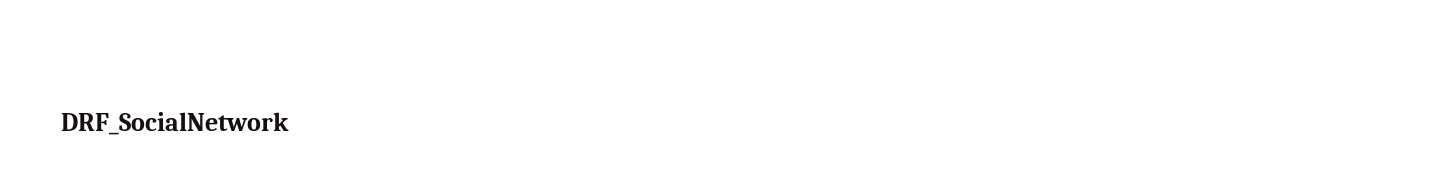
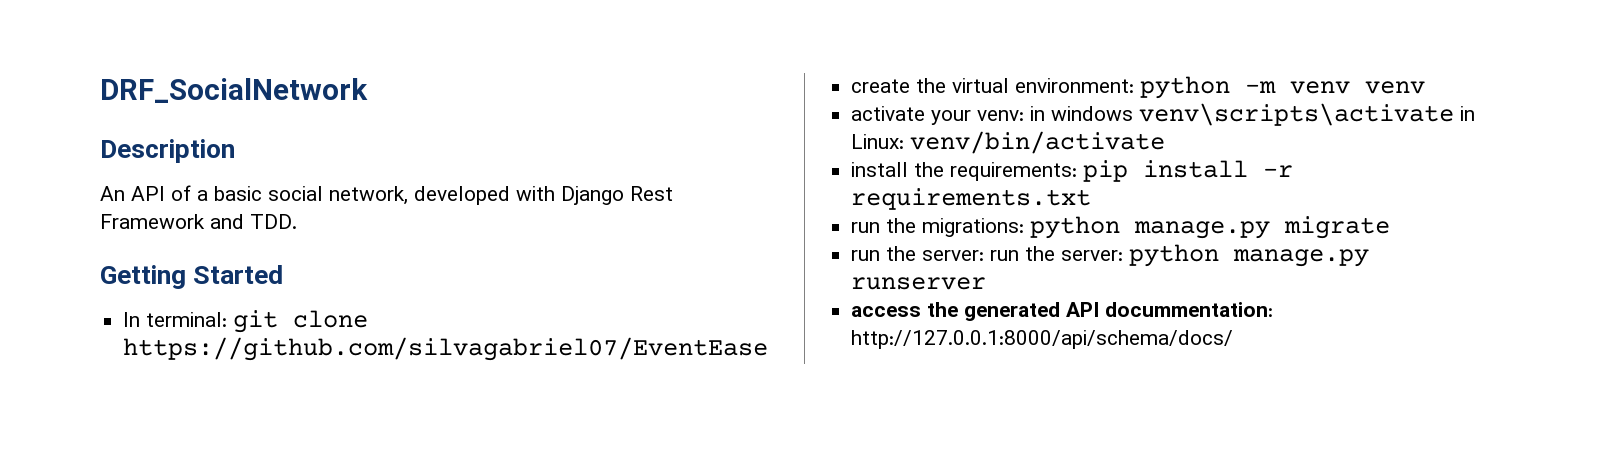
(289, 123) none -> [100,139,235,163] [100,185,673,205] [100,214,297,229] [100,265,284,289] [123,310,369,333] [123,337,769,361] [851,76,1426,99] [851,103,1476,126] [851,131,1166,154] [851,160,1294,182] [851,188,1092,210] [851,216,1391,239] [851,244,1370,267] [851,277,987,290] [851,302,1274,321] [851,330,1234,349] // Description // An API of a basic social network, developed with Django Rest Framework and TDD. // Getting Started // In terminal: git clone https://github.com/silvagabriel07/EventEase // create the virtual environment: python -m venv venv // activate your venv: in windows venv\scripts\activate in Linux: venv/bin/activate // install the requirements: pip install -r requirements.txt // run the migrations: python manage.py migrate // run the server: run the server: python manage.py runserver // access the generated API docummentation: http://127.0.0.1:8000/api/schema/docs/

